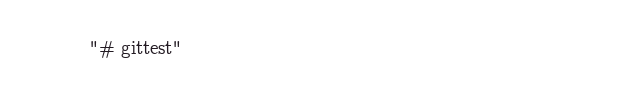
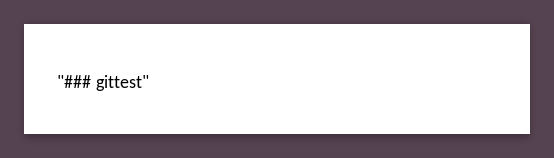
[89,41,115,58] "# -> [57,75,91,88] "###

